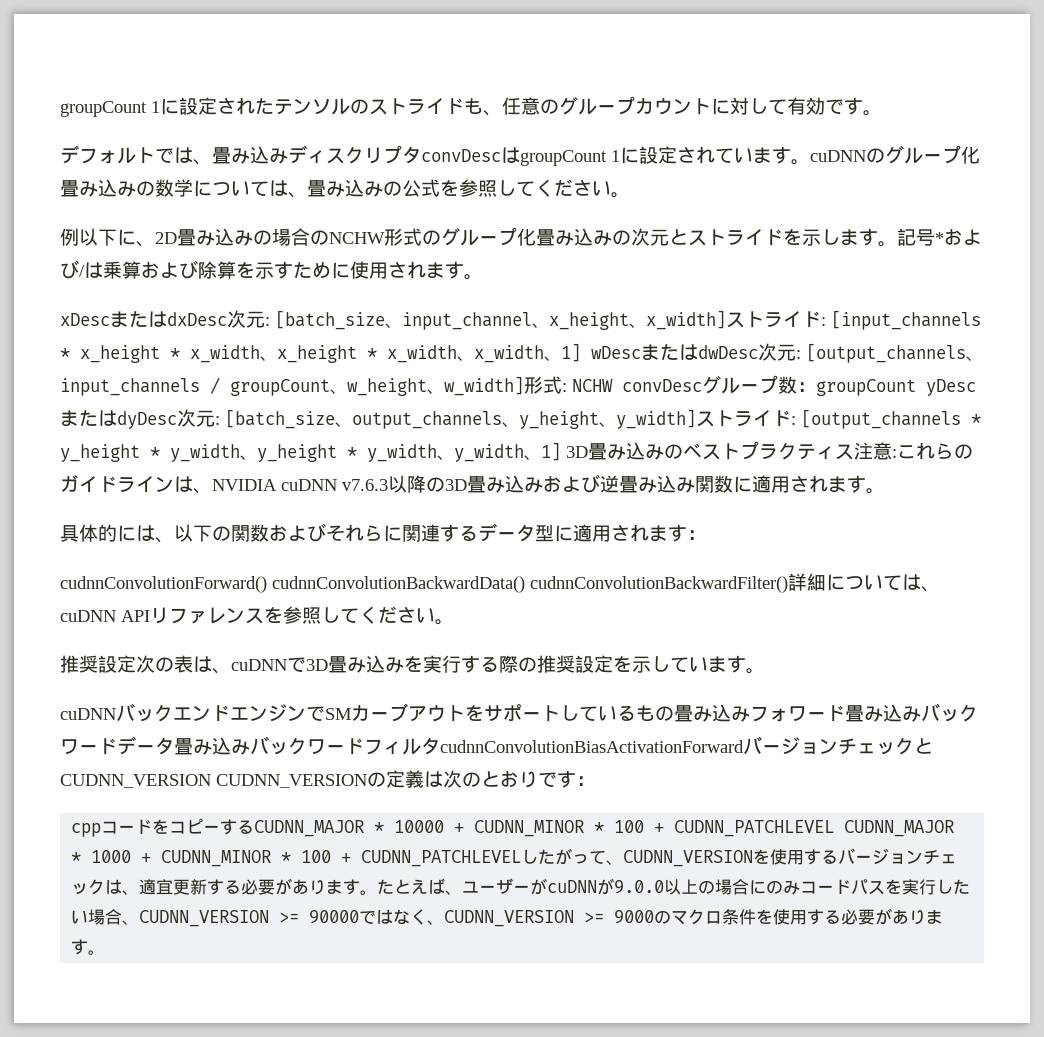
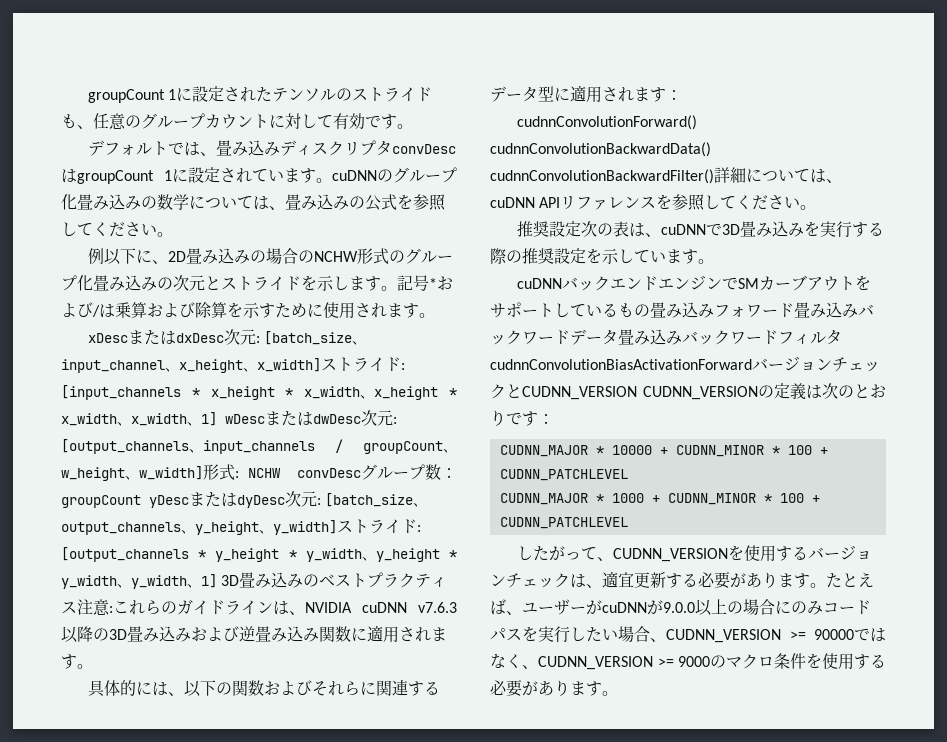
[71,818,255,837] cppコードをコピーする -> (554, 419) none
(835, 828) none -> (628, 475) //
(522, 858) none -> (628, 523) //

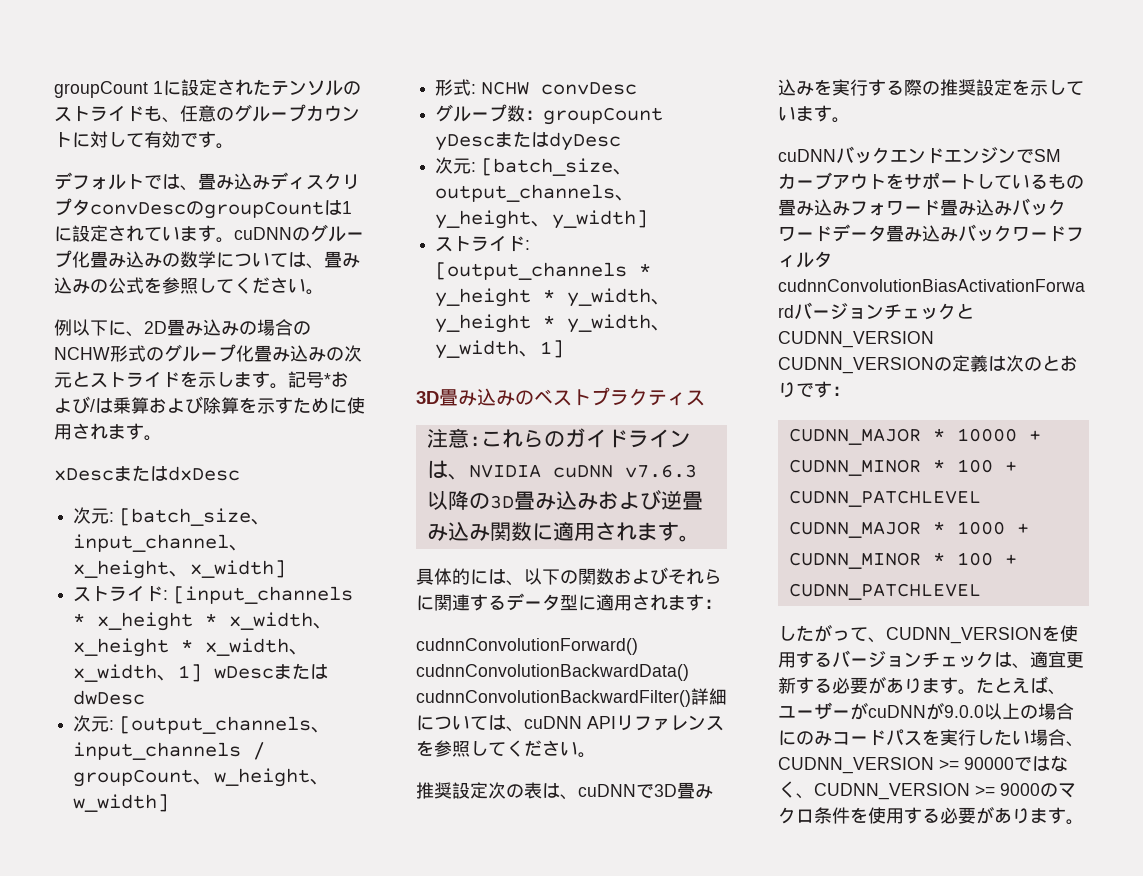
[61,169,154,184] はgroupCount -> [186,200,342,219] のgroupCountは
(224, 338) none -> (240, 473) //
(321, 365) none -> (287, 569) //
(361, 419) none -> (146, 697) //
(203, 473) none -> (170, 803) //
(361, 473) none -> (638, 88) //
(285, 501) none -> (622, 141) //
(337, 527) none -> (649, 219) //
(217, 581) none -> (565, 349) //
(77, 607) none -> (705, 398) //

